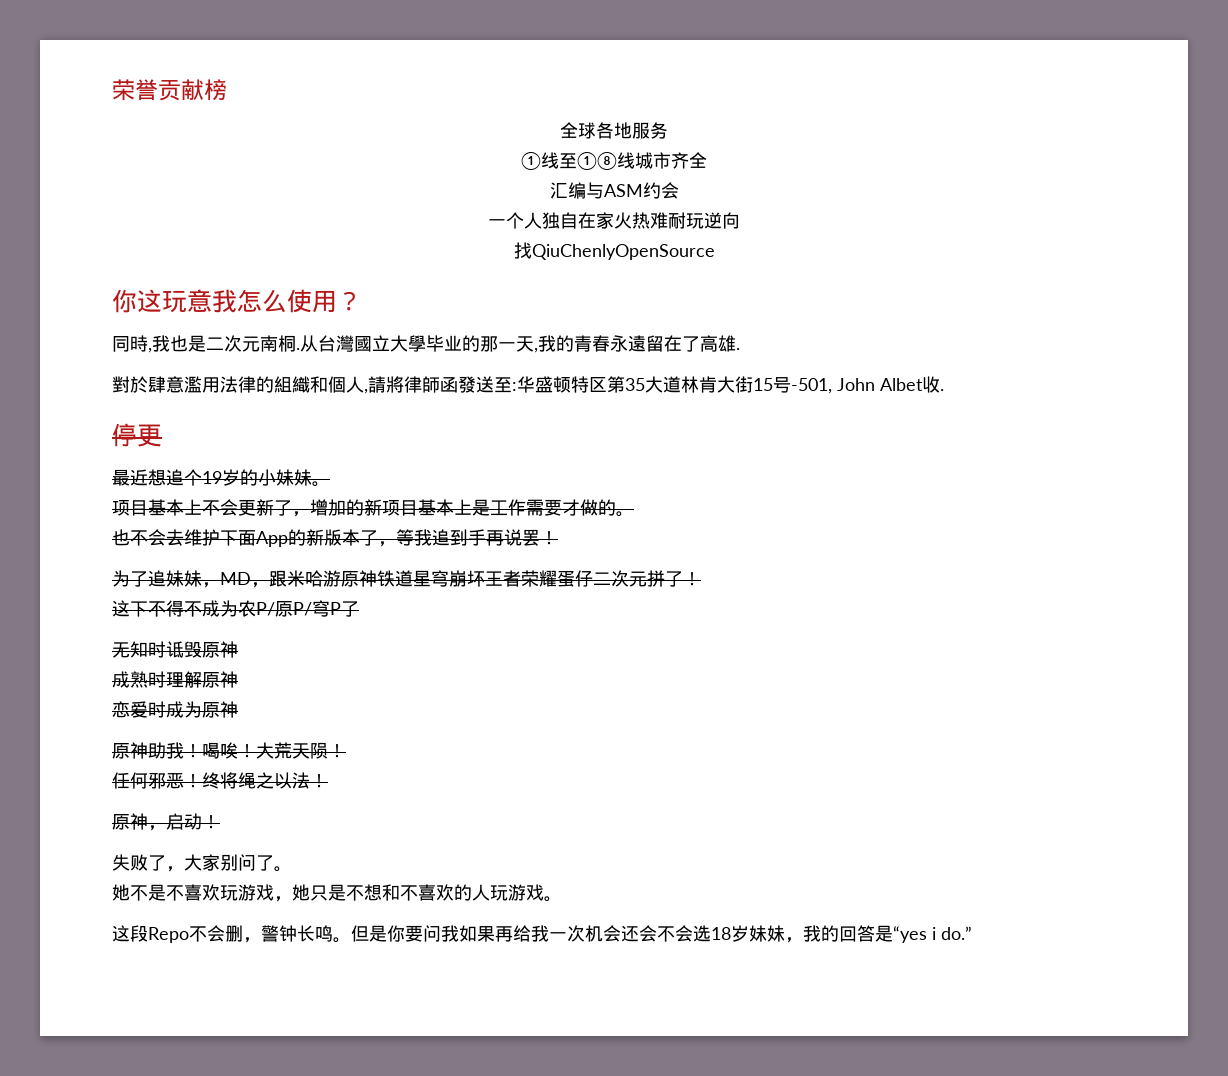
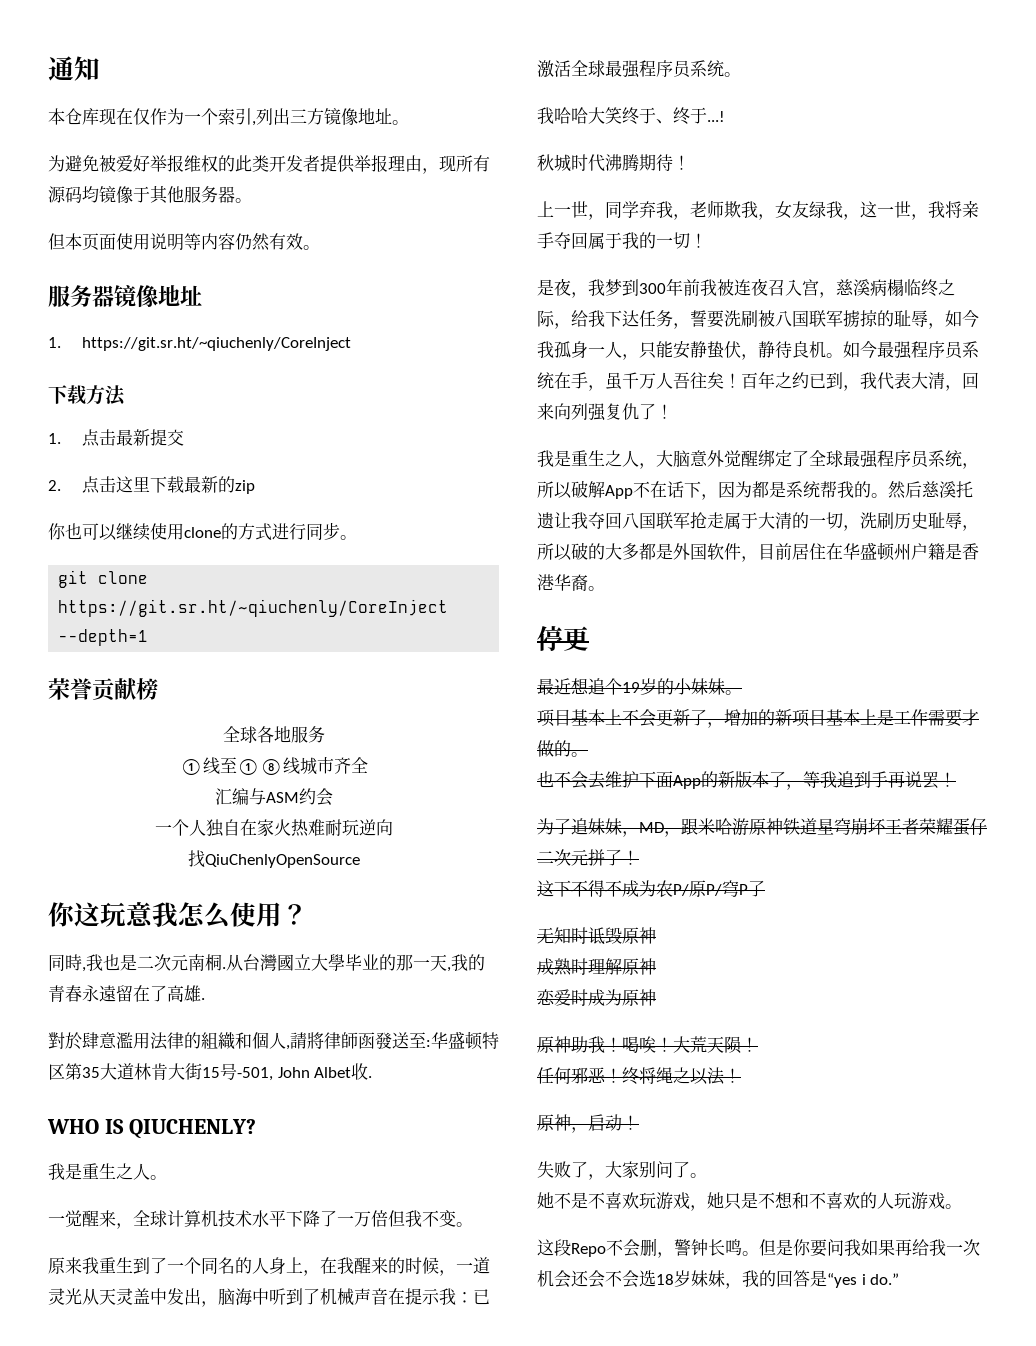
(112, 90) none -> [48,56,100,81] [48,107,409,126] [48,155,490,174] [48,185,252,204] [48,233,320,251] [48,285,202,308] [48,337,351,351] [48,385,126,406] [48,429,184,447] [48,476,255,494] [48,522,357,541] [58,570,149,588] [58,599,449,617] [58,629,149,646] 通知 // 本仓库现在仅作为一个索引,列出三方镜像地址。 // 为避免被爱好举报维权的此类开发者提供举报理由，现所有源码均镜像于其他服务器。 // 但本页面使用说明等内容仍然有效。 // 服务器镜像地址 // 1. https://git.sr.ht/~qiuchenly/CoreInject // 下载方法 // 1.点击最新提交 // 2.点击这里下载最新的zip // 你也可以继续使用clone的方式进行同步。 // git clone https://git.sr.ht/~qiuchenly/CoreInject --depth=1 //
(944, 390) none -> [47,1119,256,1139] [48,1163,167,1180] [48,1210,473,1229] [48,1257,490,1276] [48,1288,490,1307] [537,60,741,78] [537,107,725,125] [537,154,690,172] [537,200,979,220] [537,232,707,249] [537,278,955,298] [537,309,979,329] [537,340,979,360] [537,371,979,391] [537,403,673,421] [537,449,979,469] [537,480,973,500] [537,512,979,531] [537,542,979,562] [537,574,605,591] // WHO IS QIUCHENLY? // 我是重生之人。 // 一觉醒来，全球计算机技术水平下降了一万倍但我不变。 // 原来我重生到了一个同名的人身上，在我醒来的时候，一道灵光从天灵盖中发出，脑海中听到了机械声音在提示我：已激活全球最强程序员系统。 // 我哈哈大笑终于、终于...! // 秋城时代沸腾期待！ // 上一世，同学弃我，老师欺我，女友绿我，这一世，我将亲手夺回属于我的一切！ // 是夜，我梦到300年前我被连夜召入宫，慈溪病榻临终之际，给我下达任务，誓要洗刷被八国联军掳掠的耻辱，如今我孤身一人，只能安静蛰伏，静待良机。如今最强程序员系统在手，虽千万人吾往矣！百年之约已到，我代表大清，回来向列强复仇了！ // 我是重生之人，大脑意外觉醒绑定了全球最强程序员系统，所以破解App不在话下，因为都是系统帮我的。然后慈溪托遗让我夺回八国联军抢走属于大清的一切，洗刷历史耻辱，所以破的大多都是外国软件，目前居住在华盛顿州户籍是香港华裔。

